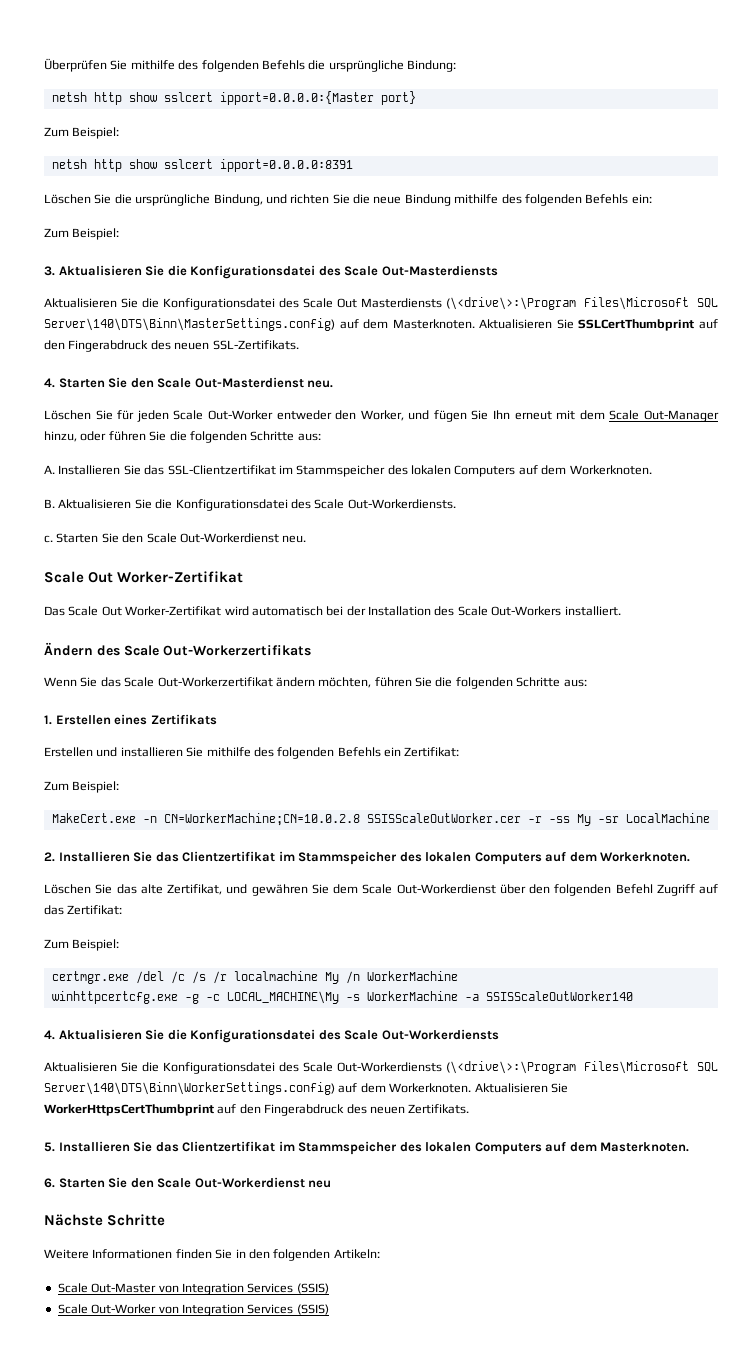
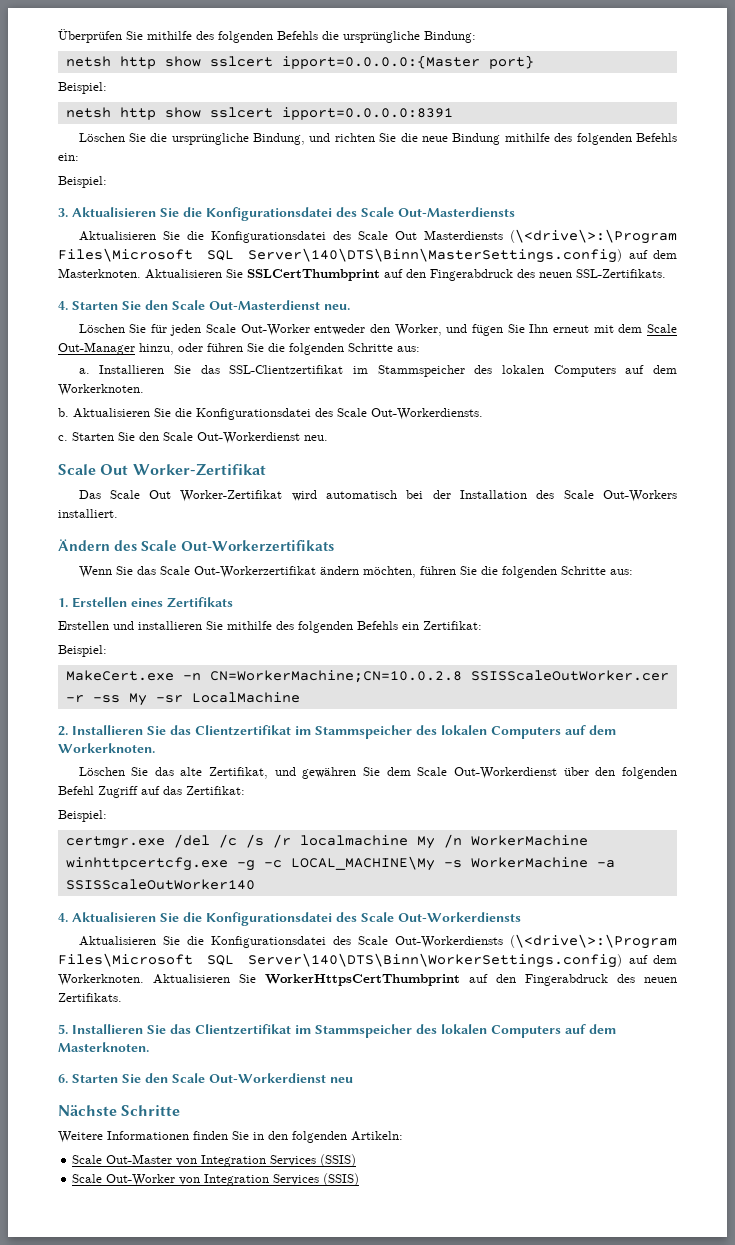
[44,127,69,137] Zum -> (534, 62) none
[44,228,69,238] Zum -> (79, 157) none
[44,465,55,474] A. -> [78,368,90,374] a.
[44,499,55,508] B. -> [58,408,69,417] b.
[44,781,69,791] Zum -> (482, 625) none
[44,939,69,949] Zum -> (245, 790) none

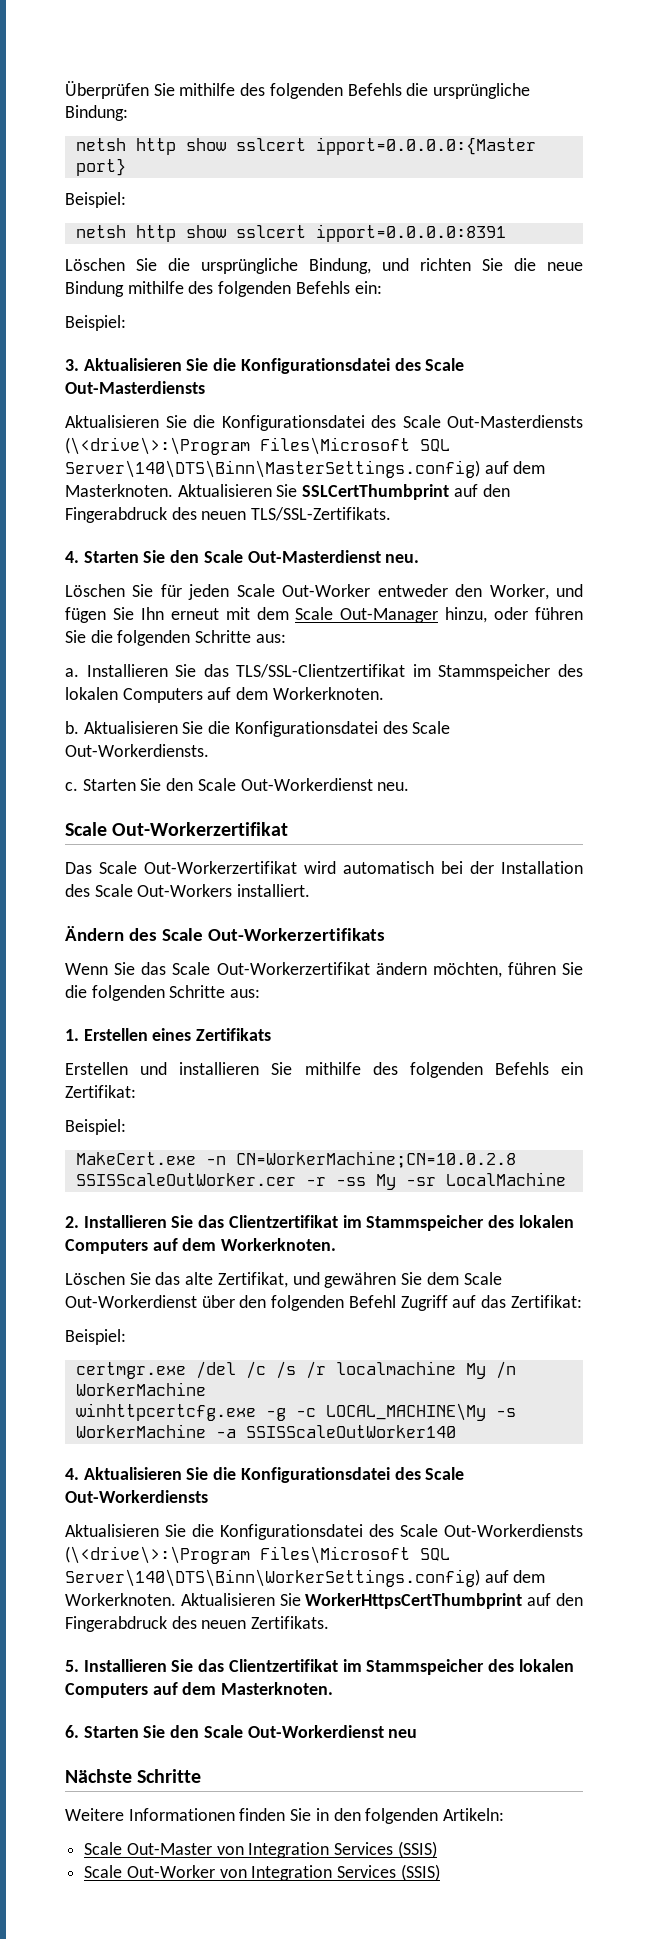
[394,230,503,240] Out Masterdiensts -> [447,415,583,428] Out-Masterdiensts
[576,269,666,278] SSL-Zertifikats. -> [251,507,392,521] TLS/SSL-Zertifikats.
[229,365,344,374] SSL-Clientzertifikat -> [236,664,406,678] TLS/SSL-Clientzertifikat
[100,463,266,476] Out Worker-Zertifikat -> [112,822,289,836] Out-Workerzertifikat
[149,490,283,502] Out Worker-Zertifikat -> [144,861,297,874] Out-Workerzertifikat

